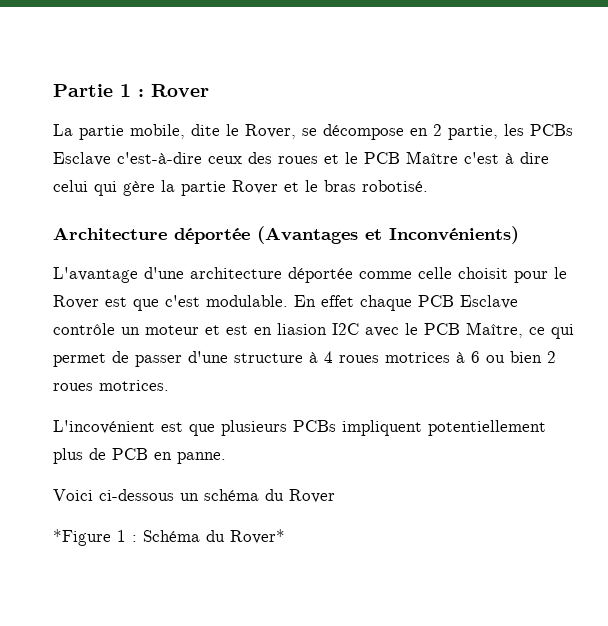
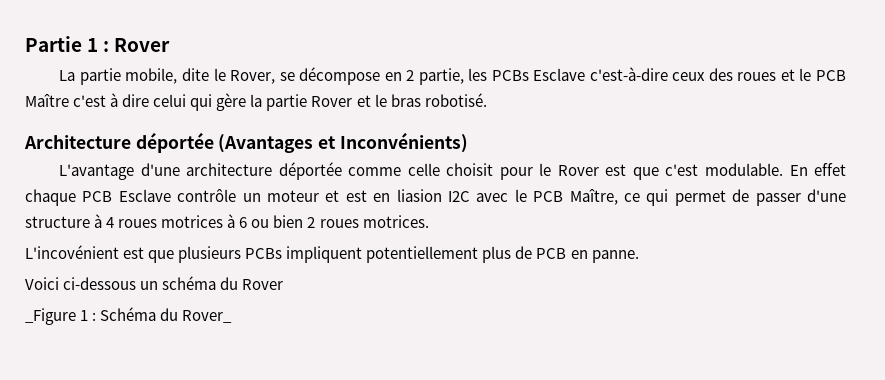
[53,529,111,546] *Figure -> [25,308,76,325] _Figure
[230,529,285,544] Rover* -> [182,310,233,323] Rover_

